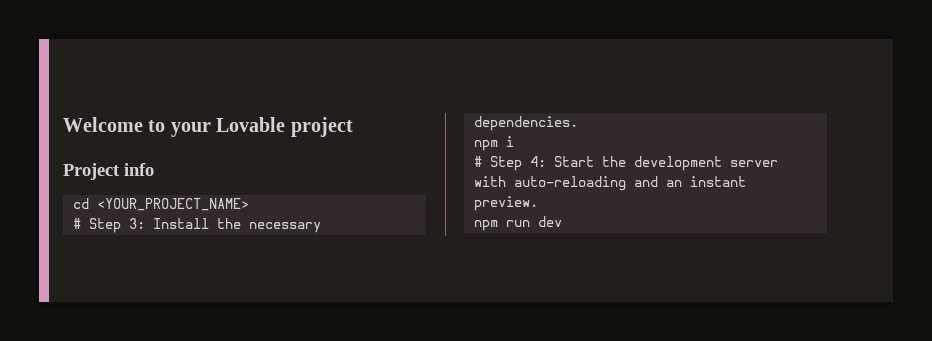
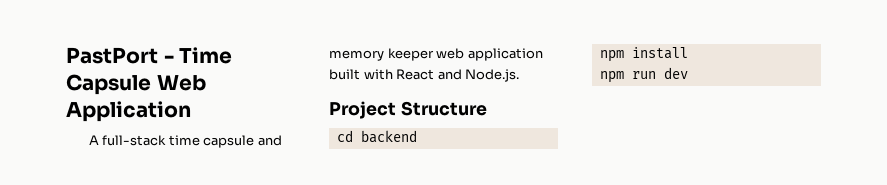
[63,117,353,137] Welcome to your Lovable project -> [66,47,233,64] [66,74,206,95] [66,101,191,122] [88,135,282,148] [329,48,543,61] [329,69,520,82] PastPort - Time Capsule Web Application // A full-stack time capsule and memory keeper web application built with React and Node.js.
[124,163,154,176] info -> [400,101,487,116] Structure
[96,198,249,211] [72,218,321,233] [473,116,578,131] [473,136,514,151] [473,156,778,171] [473,176,746,191] [473,196,538,211] <YOUR_PROJECT_NAME> // # Step 3: Install the necessary dependencies. // npm i // # Step 4: Start the development server with auto-reloading and an instant preview. -> [360,130,417,143] [599,47,688,62] backend // npm install

